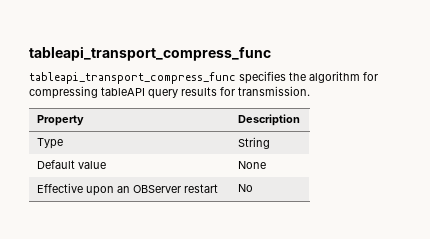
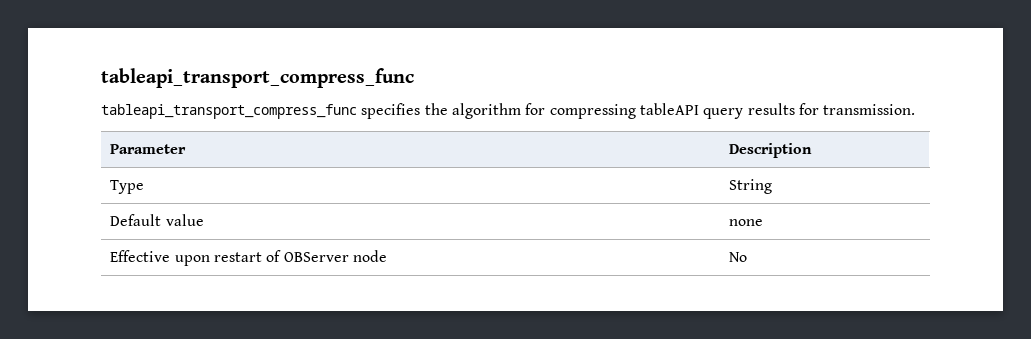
[36,115,84,126] Property -> [110,144,187,154] Parameter
[237,161,266,169] | None -> [729,219,764,226] | none
[116,184,218,193] an OBServer restart -> [214,250,387,262] restart of OBServer node

